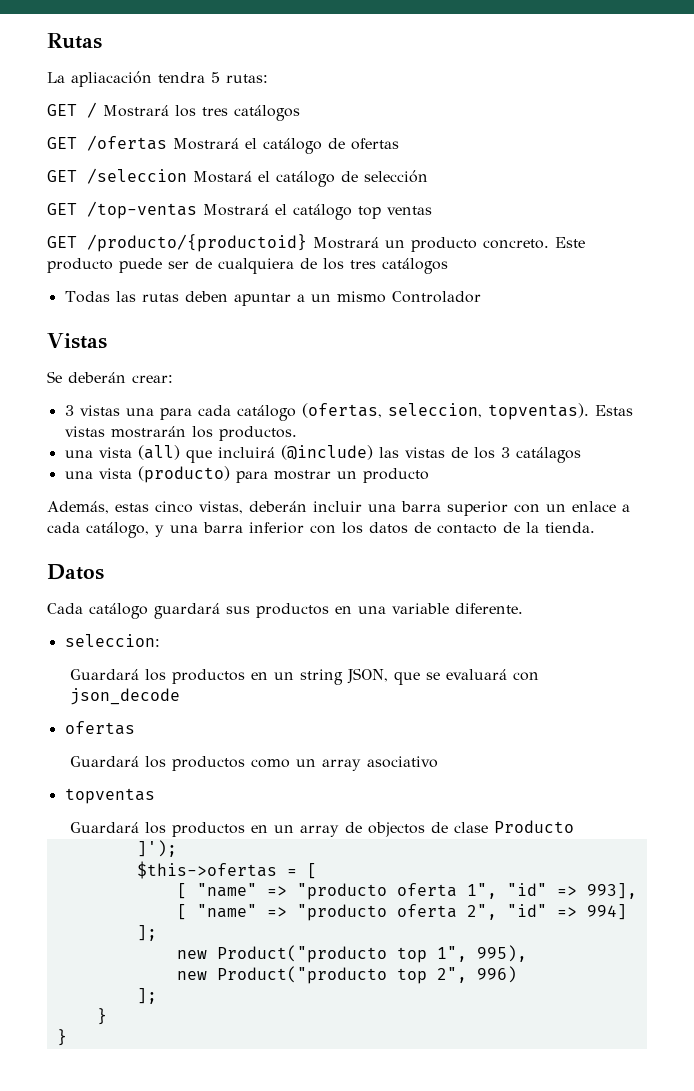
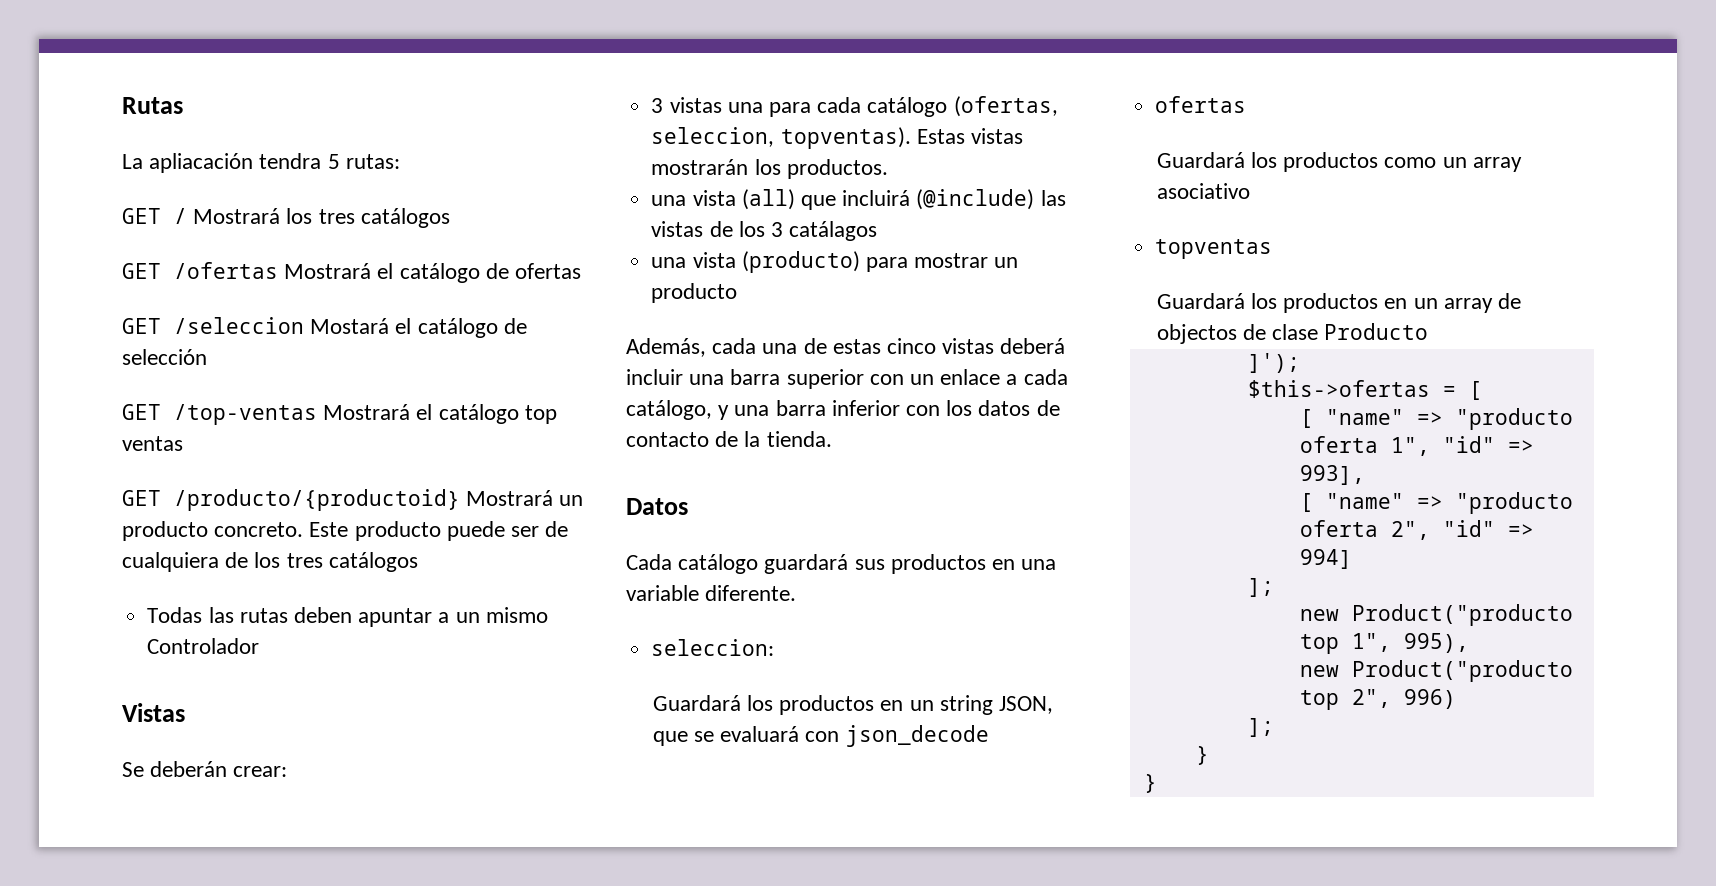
[115,501,307,514] estas cinco vistas, deberán -> [712,338,1066,354] cada una de estas cinco vistas deberá

